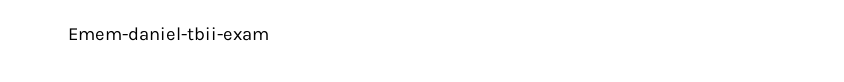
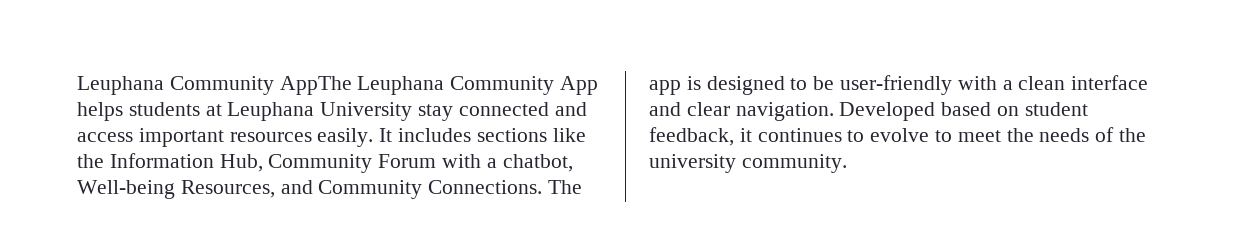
[68,27,269,41] Emem-daniel-tbii-exam -> [77,76,599,95] [77,102,587,121] [77,128,586,147] [77,153,573,173] [77,180,583,199] [649,75,1149,95] [649,102,1088,121] [649,127,1147,146] [649,154,847,173] Leuphana Community AppThe Leuphana Community App helps students at Leuphana University stay connected and access important resources easily. It includes sections like the Information Hub, Community Forum with a chatbot, Well-being Resources, and Community Connections. The app is designed to be user-friendly with a clean interface and clear navigation. Developed based on student feedback, it continues to evolve to meet the needs of the university community.

